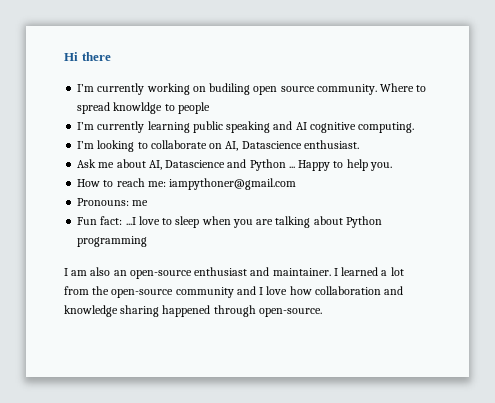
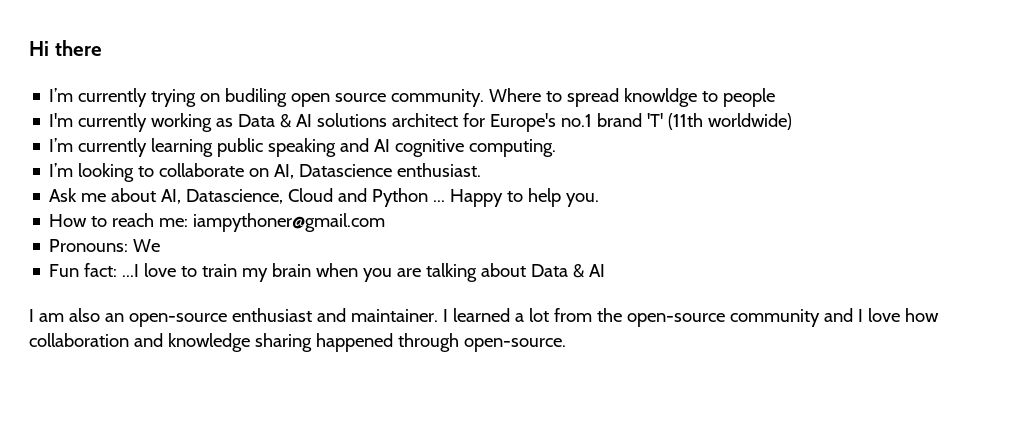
[146,83,190,95] working -> [151,89,197,107] trying
(210, 108) none -> [49,113,793,132] // I'm currently working as Data & AI solutions architect for Europe's no.1 brand 'T' (11th worldwide)
[165,160,226,168] Datascience -> [186,188,334,204] Datascience, Cloud
[132,200,149,206] me -> [133,239,161,252] We
[175,216,200,228] sleep -> [202,263,312,282] train my brain
[345,216,382,228] [77,236,148,247] Python programming -> [531,264,606,278] Data & AI

